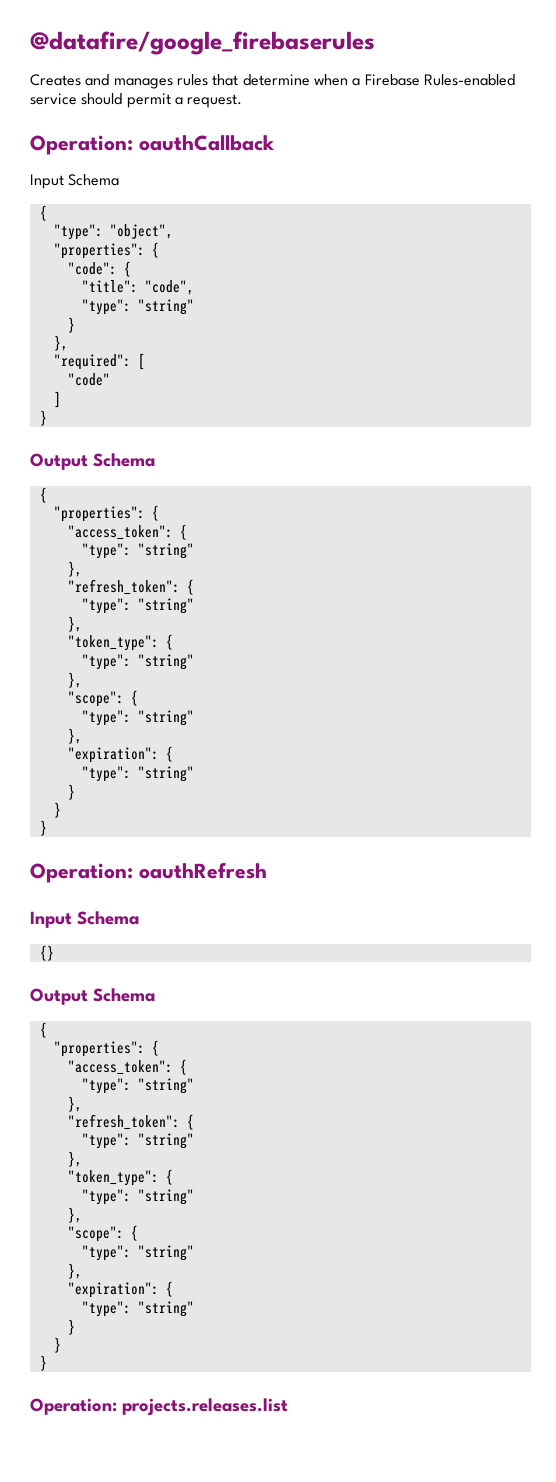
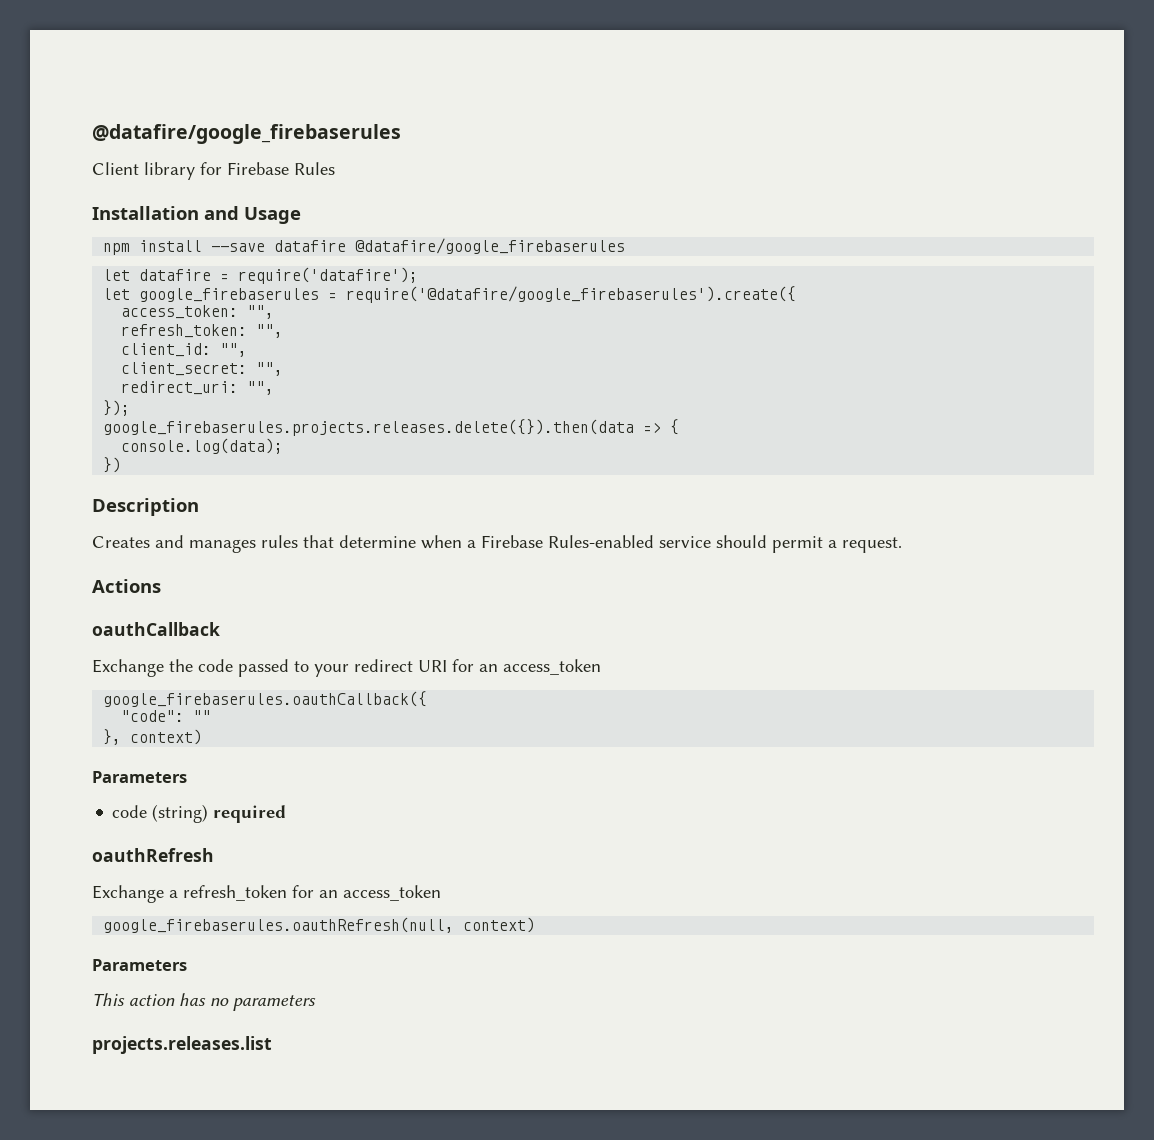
[30,31,375,55] @datafire/google_firebaserules -> [92,124,401,144] [92,162,335,180] [92,206,301,224] [103,238,626,255] [103,267,419,284] [103,286,797,303] [121,305,275,319] [121,324,284,338] [121,343,248,357] [121,362,284,376] [121,381,275,395] [103,400,131,416] [103,419,680,436] [121,438,284,454] [103,457,122,473] [92,498,199,516] @datafire/google_firebaserules // Client library for Firebase Rules // Installation and Usage // npm install --save datafire @datafire/google_firebaserules // let datafire = require('datafire'); // let google_firebaserules = require('@datafire/google_firebaserules').create({ // access_token: "", // refresh_token: "", // client_id: "", // client_secret: "", // redirect_uri: "", // }); // google_firebaserules.projects.releases.delete({}).then(data => { // console.log(data); // }) // Description
[30,135,133,155] Operation: -> [92,579,161,593] Actions //
[30,174,120,189] [39,205,47,221] [53,224,173,240] [53,242,159,259] [67,261,131,277] [81,280,194,295] [81,299,194,315] [67,317,75,333] [53,335,68,351] [53,353,145,370] [67,373,110,386] [53,391,61,408] [39,410,47,426] [30,453,155,470] [39,487,47,503] [53,505,159,522] [67,524,187,540] [81,543,194,559] [67,561,82,577] [67,579,194,595] [81,598,194,614] [67,616,82,632] [67,634,173,651] [81,654,194,670] [67,672,82,688] [67,690,138,707] [81,710,194,726] [67,728,82,744] [67,746,173,763] [81,766,194,782] [67,784,75,800] [53,802,61,818] [39,820,47,836] [30,862,267,883] [30,911,139,928] [39,945,54,961] [30,988,155,1005] [39,1022,47,1038] [53,1040,159,1057] [67,1059,187,1075] [81,1078,194,1094] [67,1096,82,1112] [67,1114,194,1130] [81,1133,194,1149] [67,1151,82,1167] [67,1169,173,1186] [81,1189,194,1205] [67,1207,82,1223] [67,1225,138,1242] [81,1245,194,1261] [67,1263,82,1279] [67,1281,173,1298] [81,1301,194,1317] [67,1319,75,1335] [53,1337,61,1353] [39,1355,47,1371] [30,1398,117,1415] Input Schema // { // "type": "object", // "properties": { // "code": { // "title": "code", // "type": "string" // } // }, // "required": [ // "code" // ] // } // Output Schema // { // "properties": { // "access_token": { // "type": "string" // }, // "refresh_token": { // "type": "string" // }, // "token_type": { // "type": "string" // }, // "scope": { // "type": "string" // }, // "expiration": { // "type": "string" // } // } // } // Operation: oauthRefresh // Input Schema // {} // Output Schema // { // "properties": { // "access_token": { // "type": "string" // }, // "refresh_token": { // "type": "string" // }, // "token_type": { // "type": "string" // }, // "scope": { // "type": "string" // }, // "expiration": { // "type": "string" // } // } // } // Operation: -> [92,659,601,677] [103,691,428,707] [121,710,212,722] [103,729,203,745] [92,771,187,783] [112,804,287,823] [92,848,214,862] [92,885,441,903] [103,917,536,933] [92,959,187,971] [92,993,316,1011] Exchange the code passed to your redirect URI for an access_token // google_firebaserules.oauthCallback({ // "code": "" // }, context) // Parameters // code (string) required // oauthRefresh // Exchange a refresh_token for an access_token // google_firebaserules.oauthRefresh(null, context) // Parameters // This action has no parameters //

